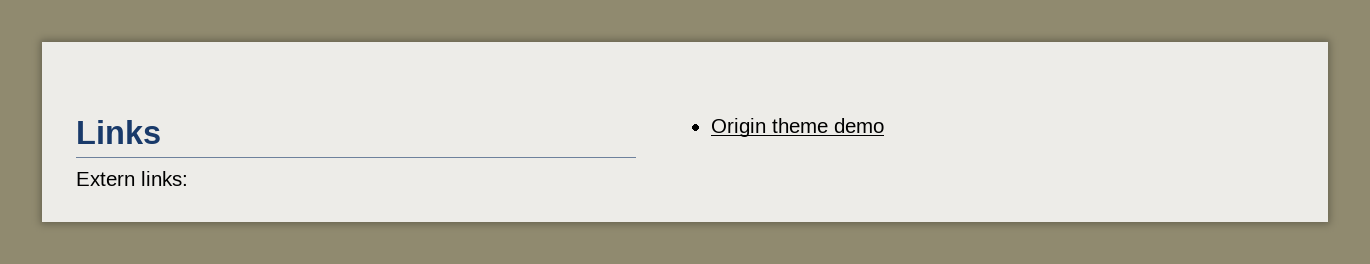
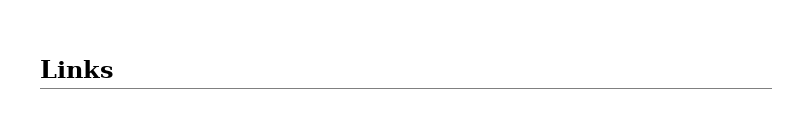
[76,171,188,186] [710,118,884,137] // Extern links: // Origin theme demo -> (114, 69) none

